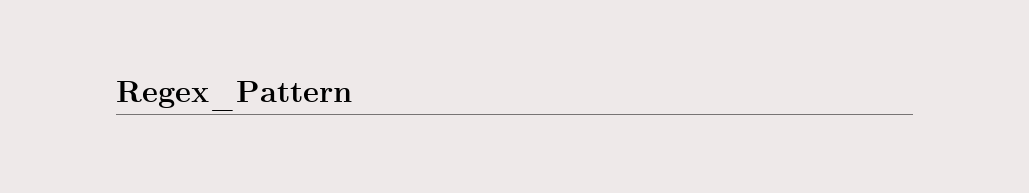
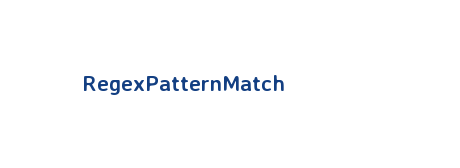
[116,81,352,111] Regex_Pattern -> [83,75,285,95] RegexPatternMatch

